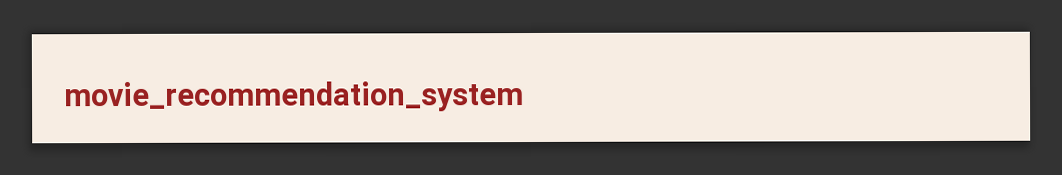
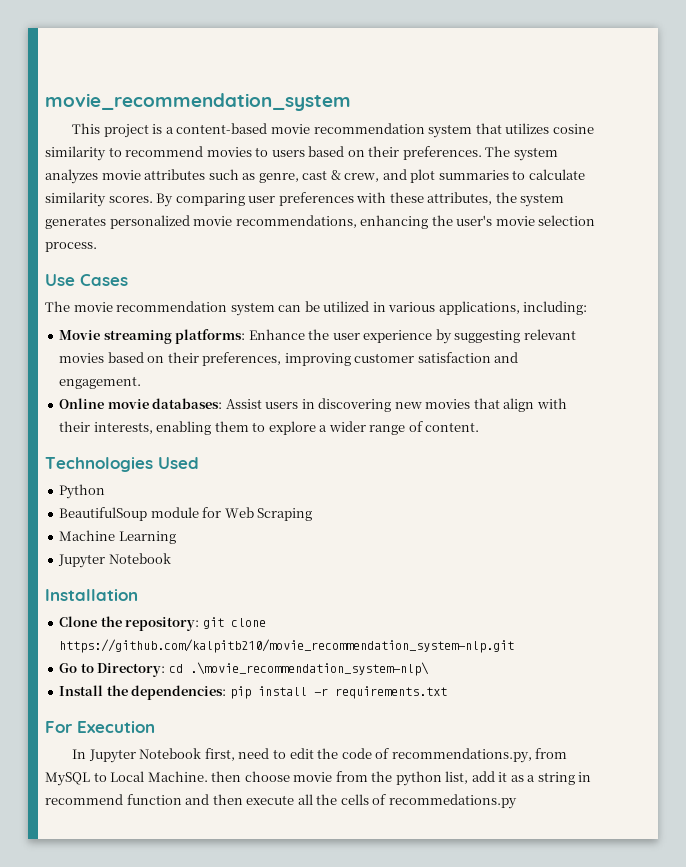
(524, 97) none -> [72,123,594,138] [45,146,558,161] [45,169,585,184] [45,192,565,207] [45,215,596,229] [45,242,97,252] [45,274,128,286] [45,301,588,316] [59,329,576,344] [59,352,519,366] [59,376,142,389] [59,398,567,412] [59,421,480,435] [45,457,199,472] [59,484,106,499] [59,507,313,521] [59,530,176,544] [58,553,171,568] [45,589,138,601] [59,616,266,631] [59,639,515,653] [59,662,429,677] [59,685,447,700] [45,721,155,733] [72,748,568,763] [45,771,592,786] [45,794,517,809] // This project is a content-based movie recommendation system that utilizes cosine similarity to recommend movies to users based on their preferences. The system analyzes movie attributes such as genre, cast & crew, and plot summaries to calculate similarity scores. By comparing user preferences with these attributes, the system generates personalized movie recommendations, enhancing the user's movie selection process. // Use Cases // The movie recommendation system can be utilized in various applications, including: // Movie streaming platforms: Enhance the user experience by suggesting relevant movies based on their preferences, improving customer satisfaction and engagement. // Online movie databases: Assist users in discovering new movies that align with their interests, enabling them to explore a wider range of content. // Technologies Used // Python // BeautifulSoup module for Web Scraping // Machine Learning // Jupyter Notebook // Installation // Clone the repository: git clone https://github.com/kalpitb210/movie_recommendation_system-nlp.git // Go to Directory: cd .\movie_recommendation_system-nlp\ // Install the dependencies: pip install -r requirements.txt // For Execution // In Jupyter Notebook first, need to edit the code of recommendations.py, from MySQL to Local Machine. then choose movie from the python list, add it as a string in recommend function and then execute all the cells of recommedations.py

